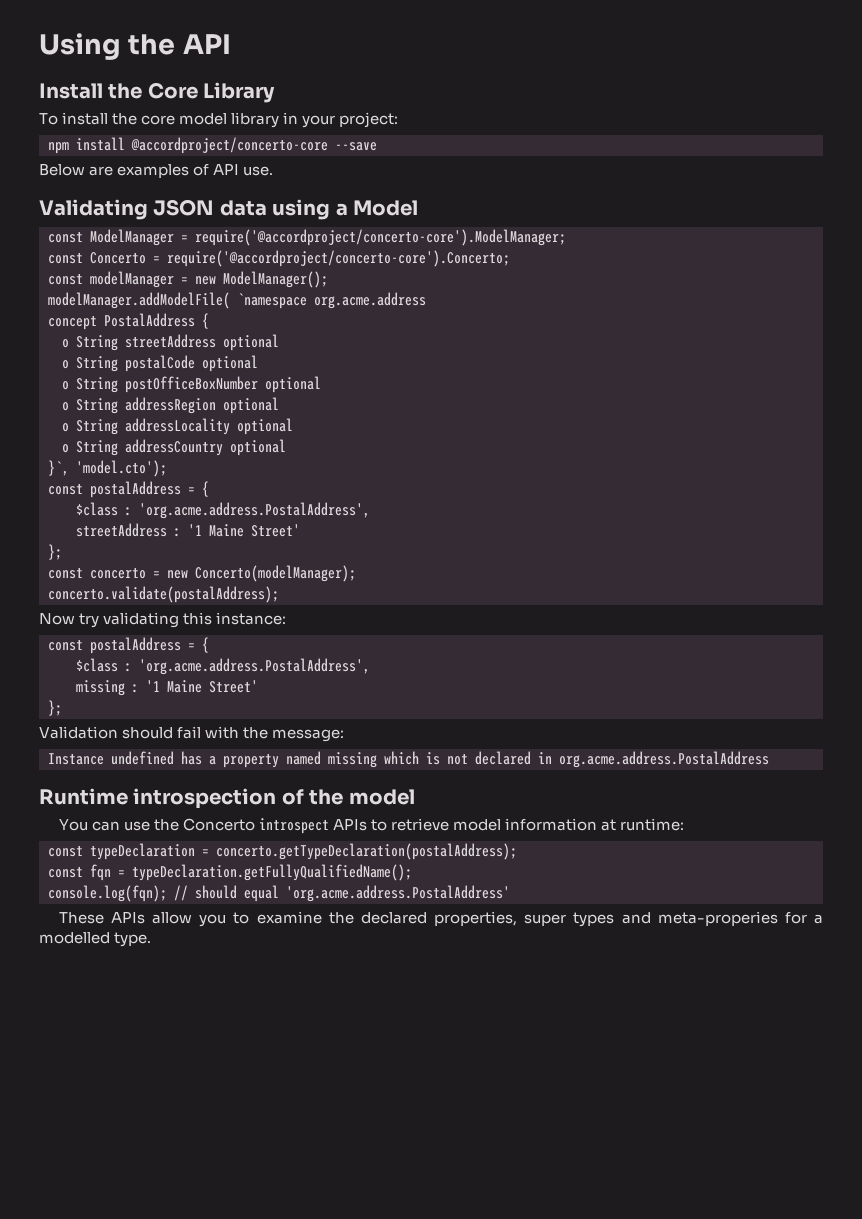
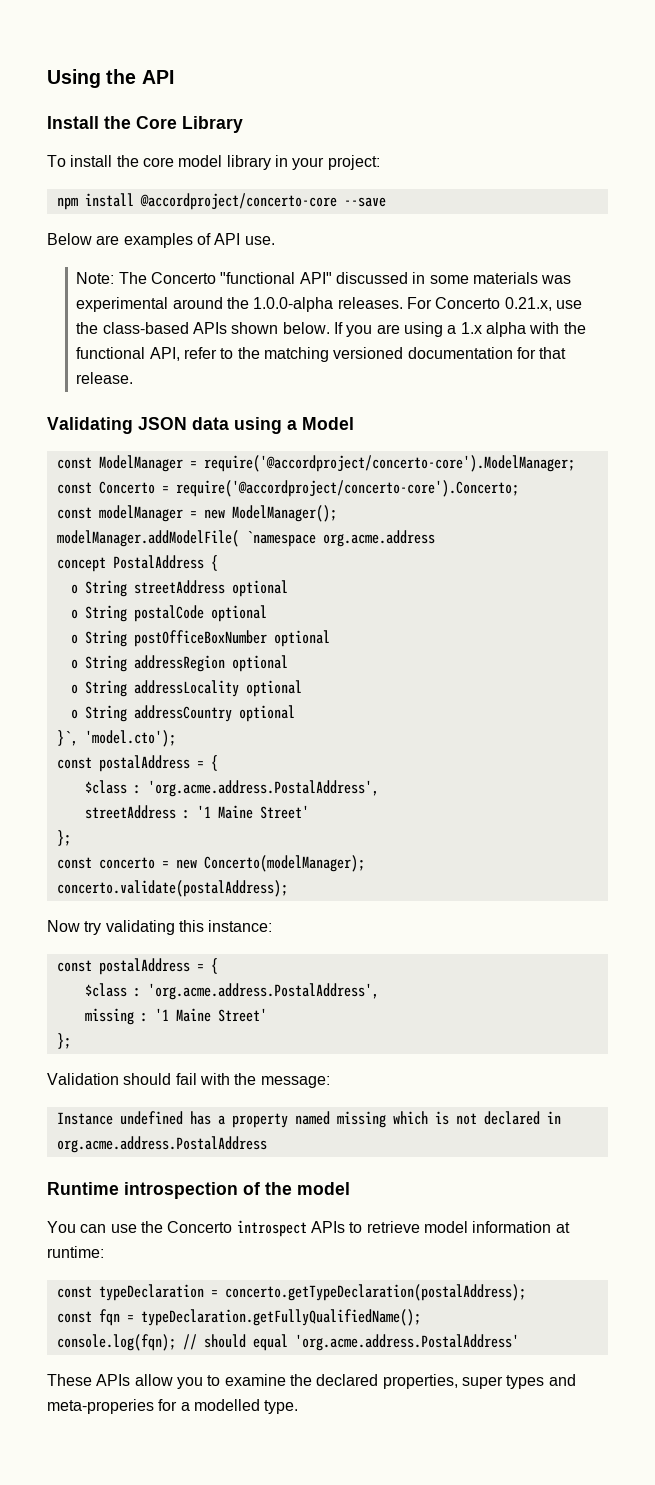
(274, 171) none -> [76,272,572,284] [76,297,582,312] [76,322,586,337] [76,347,567,362] [76,372,134,384] // Note: The Concerto "functional API" discussed in some materials was experimental around the 1.0.0-alpha releases. For Concerto 0.21.x, use the class-based APIs shown below. If you are using a 1.x alpha with the functional API, refer to the matching versioned documentation for that release.

